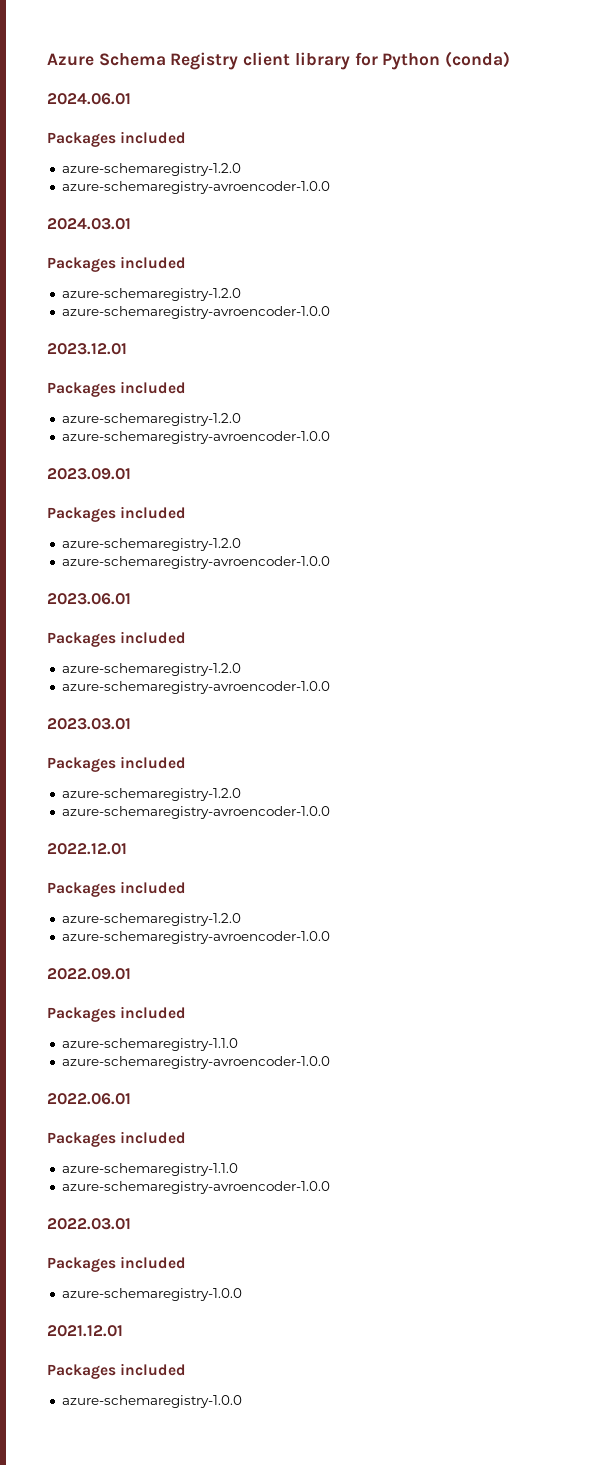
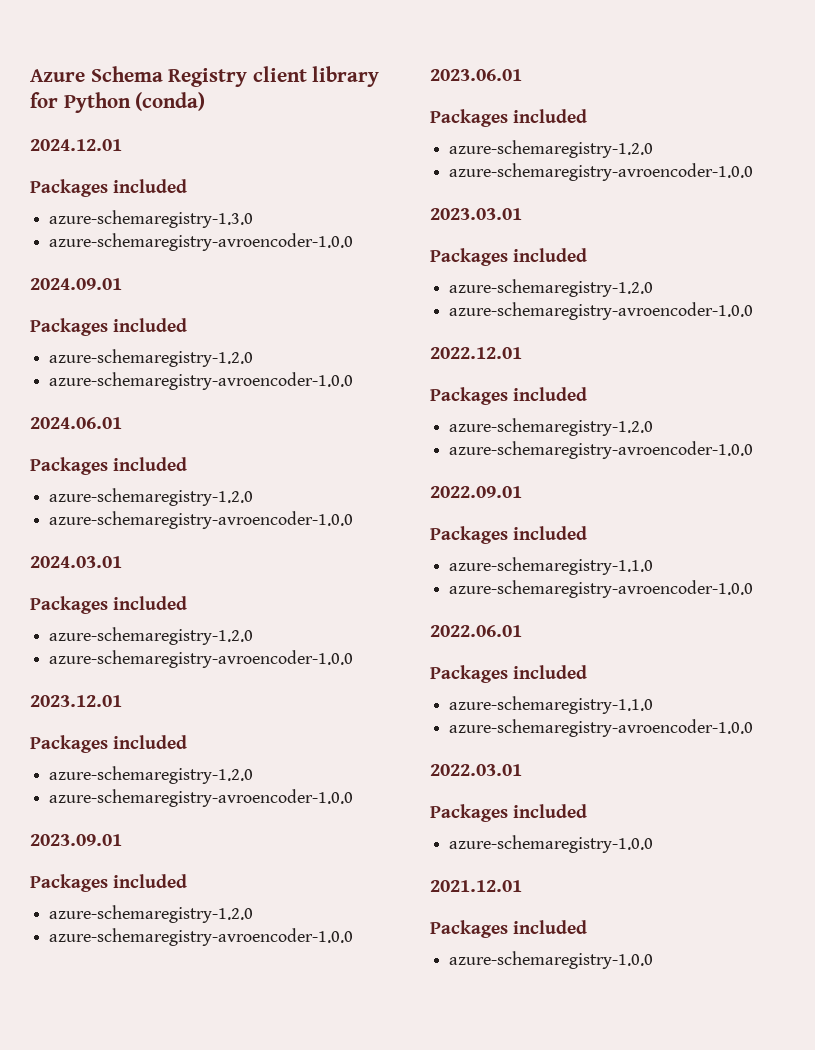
(511, 59) none -> [30,139,122,151] [30,179,187,197] [49,210,254,228] [49,233,354,251] [30,278,122,290] [30,318,187,336] [49,349,254,367] [49,372,354,390] // 2024.12.01 // Packages included // azure-schemaregistry-1.3.0 // azure-schemaregistry-avroencoder-1.0.0 // 2024.09.01 // Packages included // azure-schemaregistry-1.2.0 // azure-schemaregistry-avroencoder-1.0.0

